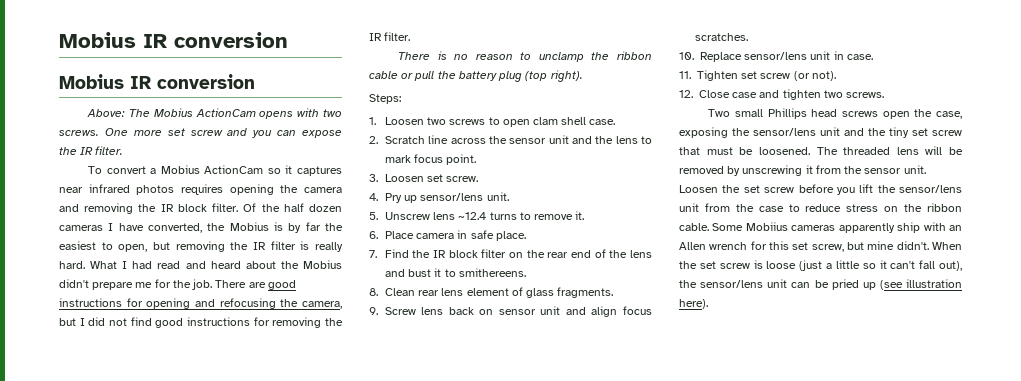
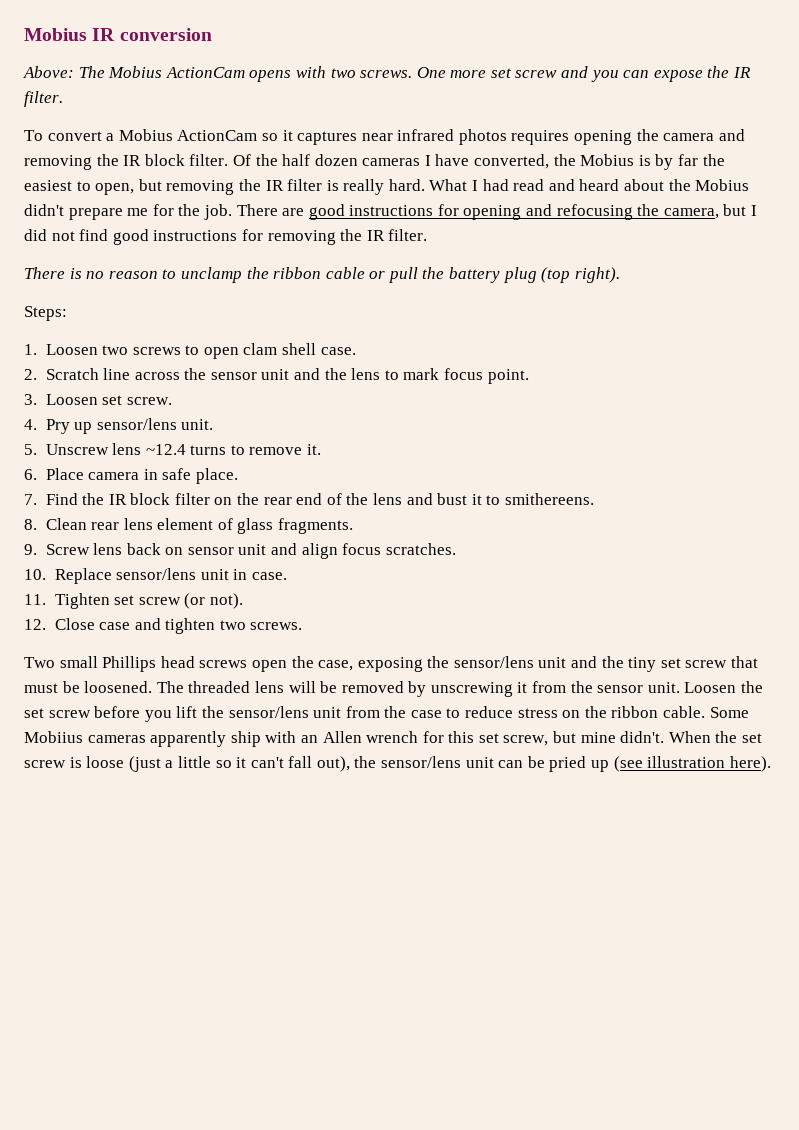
[59,32,288,48] [59,74,255,89] Mobius IR conversion // Mobius IR conversion -> [24,28,212,41] Mobius IR conversion

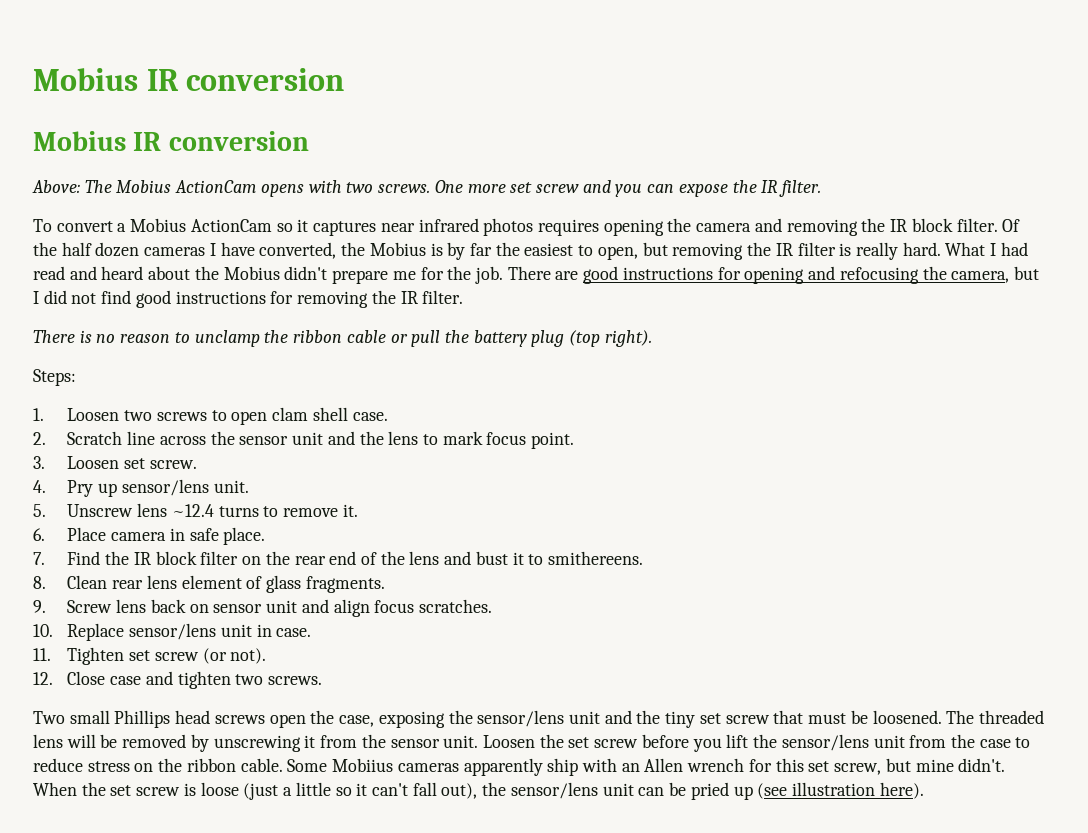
[24,28,212,41] Mobius IR conversion -> [33,68,345,91] [33,131,309,151] Mobius IR conversion // Mobius IR conversion

